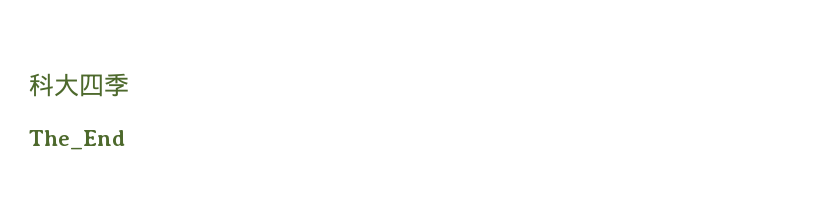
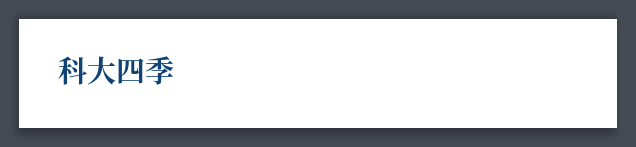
[29,130,125,150] // The_End -> (174, 70) none

